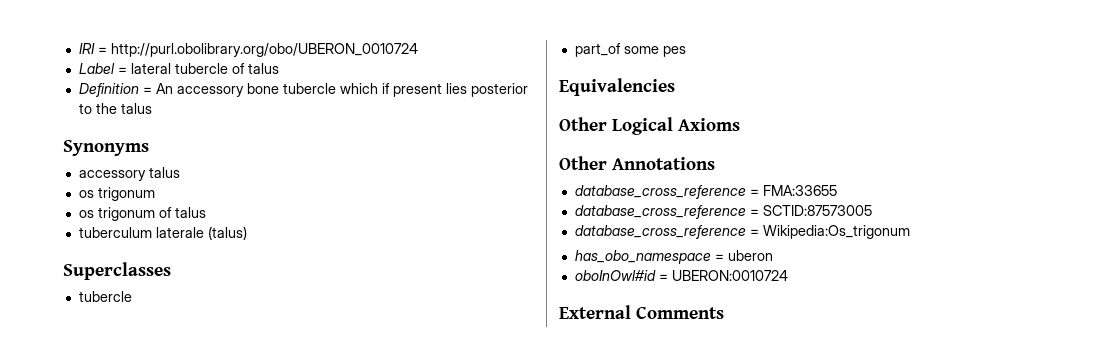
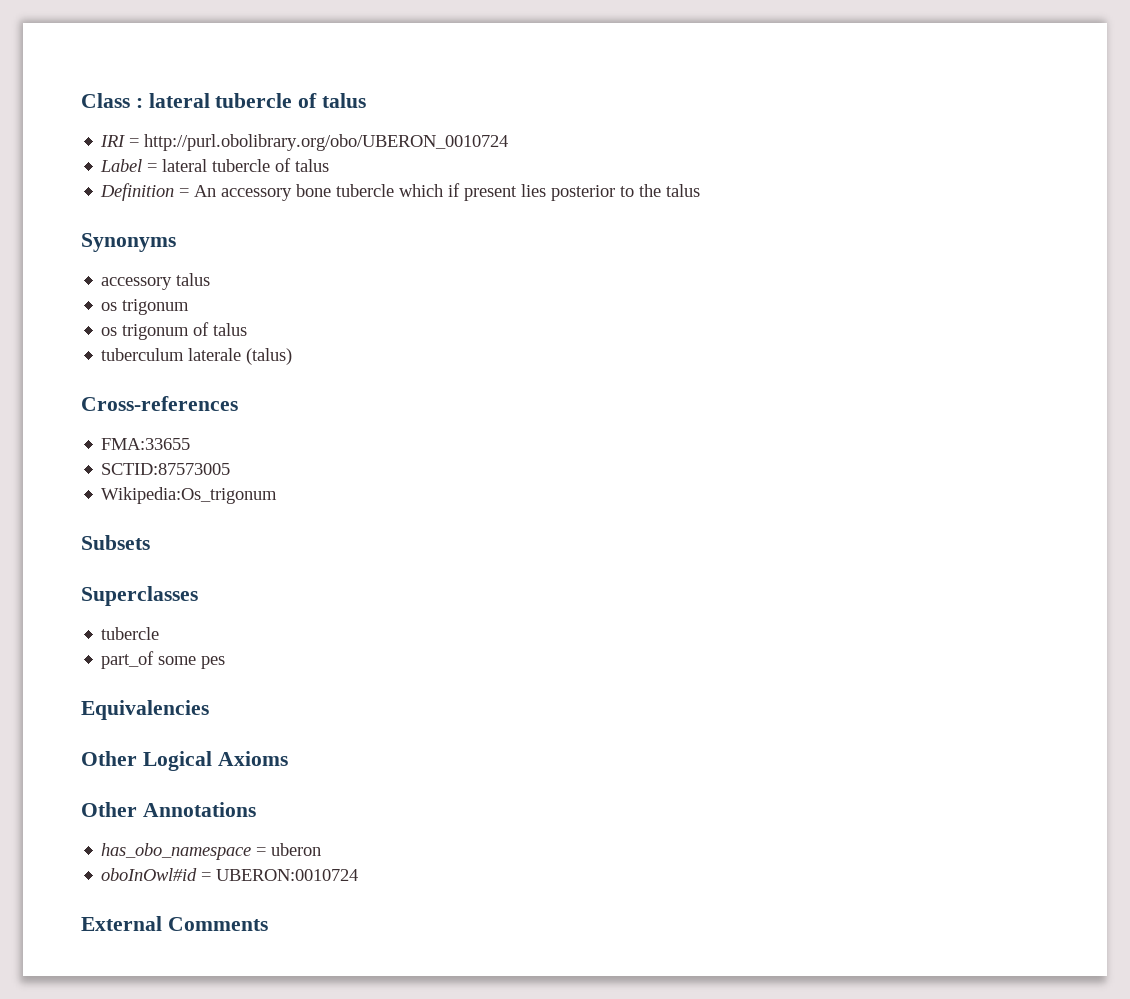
(78, 48) none -> [81,93,367,108] Class : lateral tubercle of talus //
(247, 233) none -> [81,396,238,411] [101,438,191,450] [101,463,231,475] [101,487,278,504] [81,535,150,550] // Cross-references // FMA:33655 // SCTID:87573005 // Wikipedia:Os_trigonum // Subsets
[574,185,837,199] [574,205,872,219] [574,225,910,239] // database_cross_reference = FMA:33655 // database_cross_reference = SCTID:87573005 // database_cross_reference = Wikipedia:Os_trigonum -> (256, 809) none

